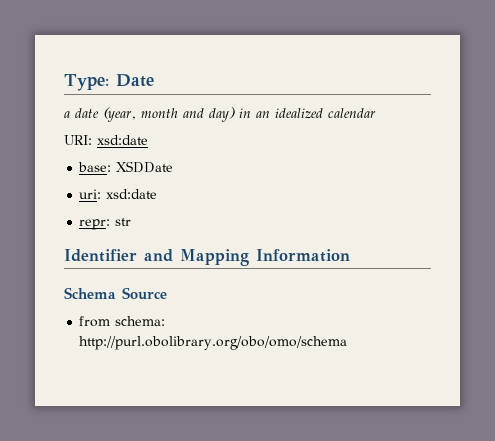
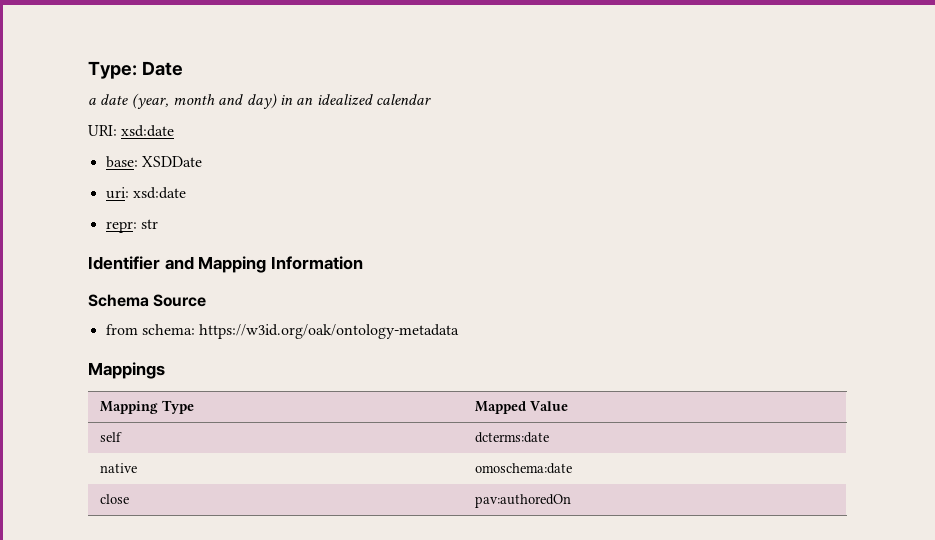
[79,336,348,350] http://purl.obolibrary.org/obo/omo/schema -> [199,324,460,339] [88,362,165,379] [100,400,195,414] [475,401,569,414] [100,432,123,442] [475,432,550,443] [100,463,138,473] [475,463,573,474] [100,494,130,504] [475,494,572,508] https://w3id.org/oak/ontology-metadata // Mappings // Mapping Type | Mapped Value // self | dcterms:date // native | omoschema:date // close | pav:authoredOn

